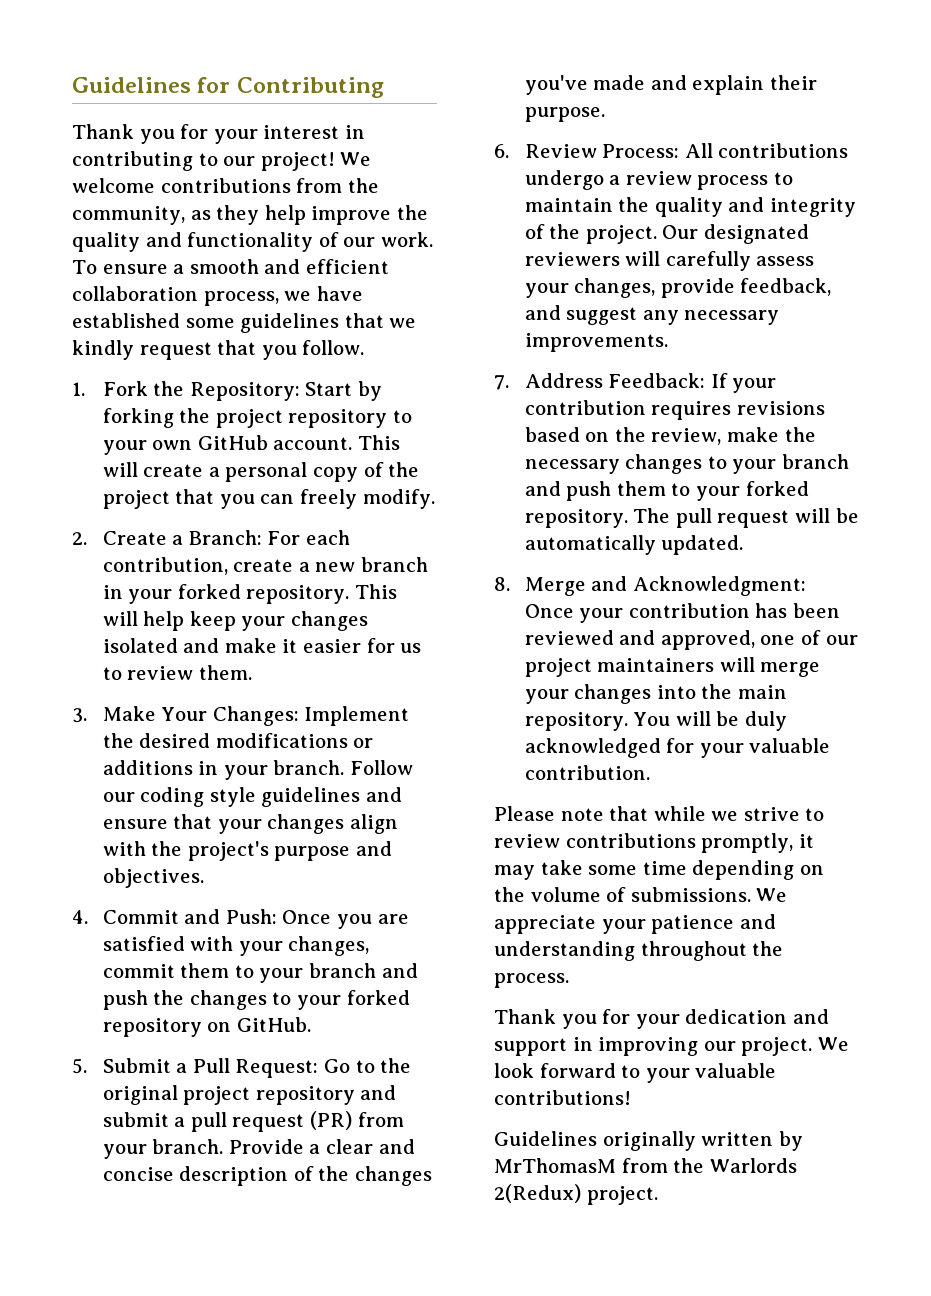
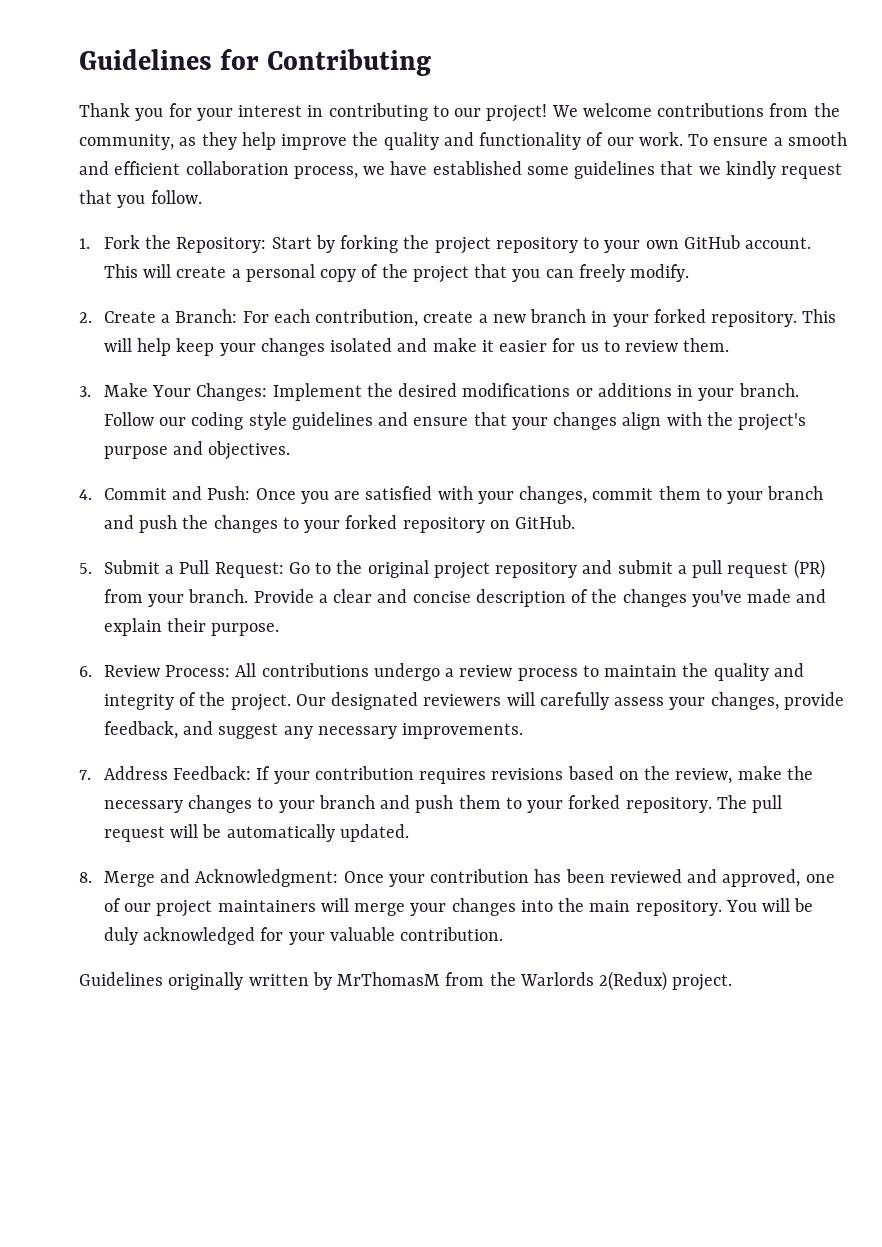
[494,806,825,821] [494,833,814,853] [494,860,824,880] [494,887,788,902] [494,914,776,934] [494,941,784,961] [494,973,569,988] [494,1009,829,1029] [494,1037,849,1056] [494,1063,777,1083] [494,1090,631,1105] // Please note that while we strive to review contributions promptly, it may take some time depending on the volume of submissions. We appreciate your patience and understanding throughout the process. // Thank you for your dedication and support in improving our project. We look forward to your valuable contributions! -> (504, 934) none

